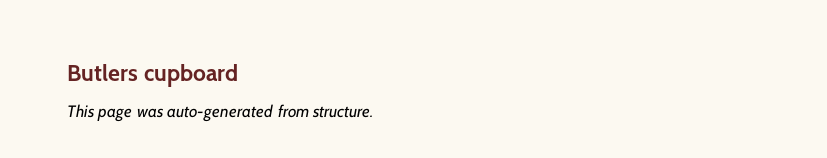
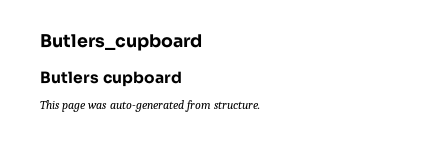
(67, 72) none -> [40,34,202,51] Butlers_cupboard //

